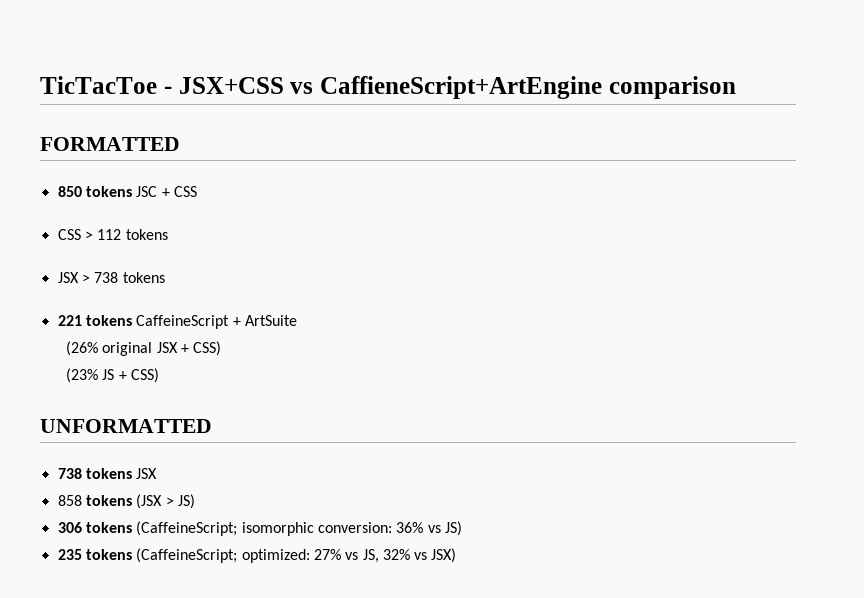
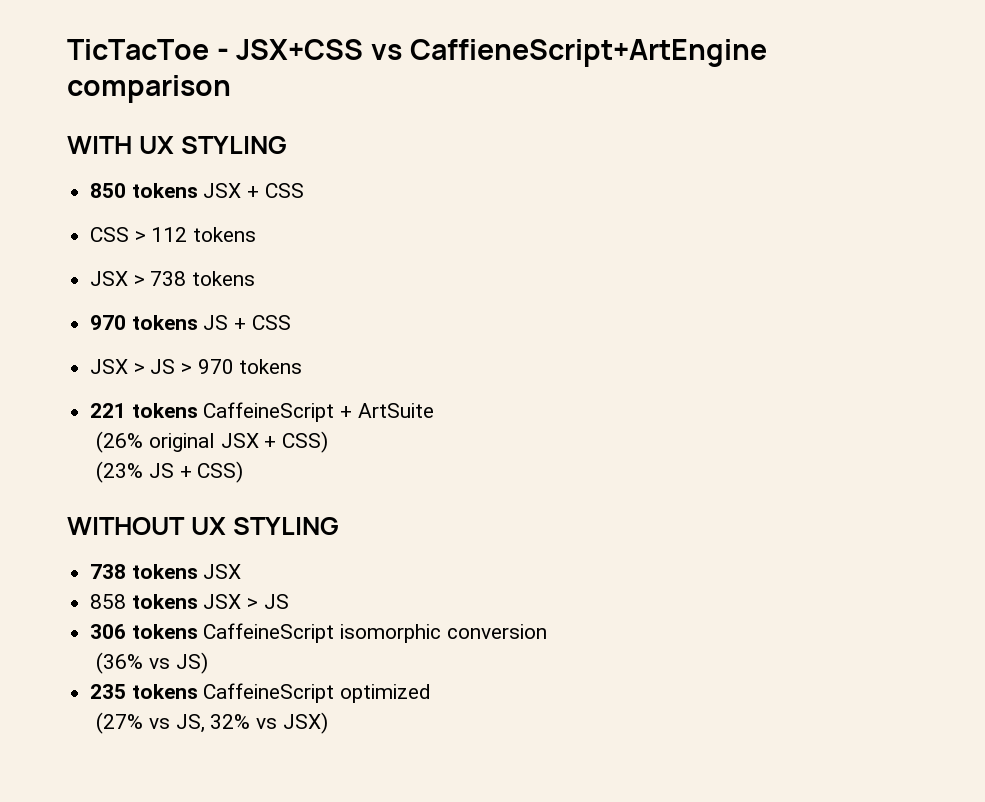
[40,137,180,151] FORMATTED -> [67,136,287,154] WITH UX STYLING
[136,186,158,197] JSC -> [203,183,242,198] JSX
(165, 277) none -> [90,315,291,330] [90,359,303,374] // 970 tokens JS + CSS // JSX > JS > 970 tokens
[40,419,212,433] UNFORMATTED -> [67,517,339,535] WITHOUT UX STYLING
[136,494,195,509] (JSX > JS) -> [203,594,289,609] JSX > JS
[136,521,424,536] (CaffeineScript; isomorphic conversion: 36% -> [203,623,547,643] [96,652,144,674] CaffeineScript isomorphic conversion // (36%
[136,548,341,563] (CaffeineScript; optimized: 27% -> [203,683,432,703] [96,712,144,734] CaffeineScript optimized // (27%

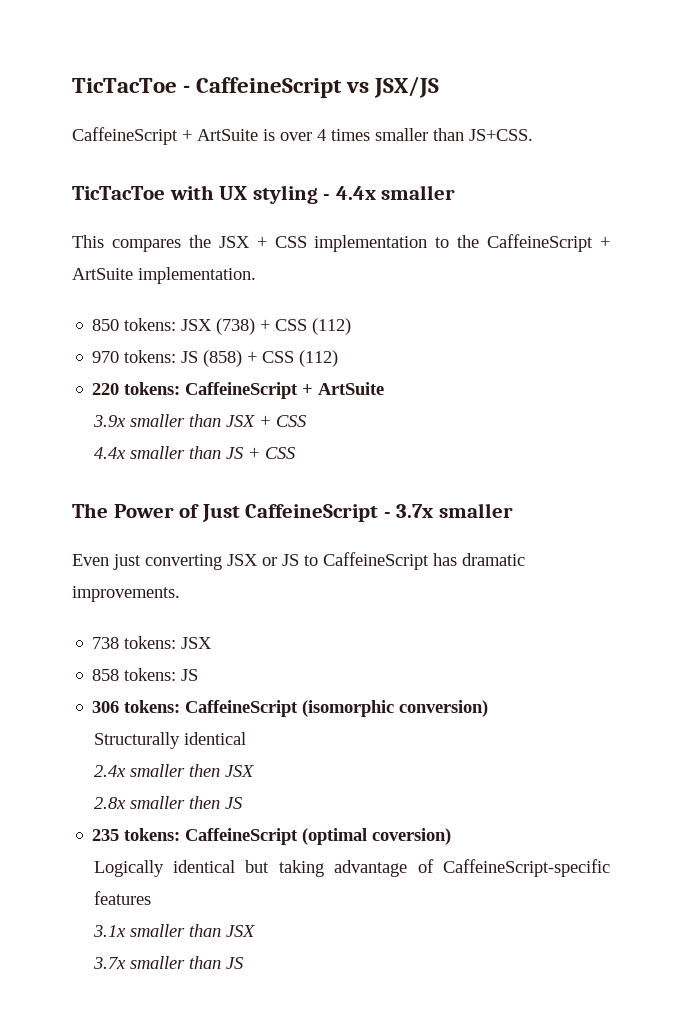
[236,39,767,67] [67,75,231,103] [67,136,287,154] [90,183,304,198] [90,227,257,242] [90,271,256,286] [90,315,291,330] [90,359,303,374] [90,402,434,422] [96,431,329,453] [96,461,244,483] [67,517,339,535] [90,564,198,579] JSX+CSS vs CaffieneScript+ArtEngine comparison // WITH UX STYLING // 850 tokens JSX + CSS // CSS > 112 tokens // JSX > 738 tokens // 970 tokens JS + CSS // JSX > JS > 970 tokens // 221 tokens CaffeineScript + ArtSuite // (26% original JSX + CSS) // (23% JS + CSS) // WITHOUT UX STYLING // 738 tokens -> [196,76,440,98] [72,127,533,145] [72,185,456,204] [72,234,610,252] [72,267,256,284] [92,318,352,335] [92,350,339,367] [92,382,385,399] [92,414,306,427] [93,446,295,459] [72,503,513,522] [72,552,525,570] [72,586,180,602] [92,636,177,649] CaffeineScript vs JSX/JS // CaffeineScript + ArtSuite is over 4 times smaller than JS+CSS. // TicTacToe with UX styling - 4.4x smaller // This compares the JSX + CSS implementation to the CaffeineScript + ArtSuite implementation. // 850 tokens: JSX (738) + CSS (112) // 970 tokens: JS (858) + CSS (112) // 220 tokens: CaffeineScript + ArtSuite // 3.9x smaller than JSX + CSS // 4.4x smaller than JS + CSS // The Power of Just CaffeineScript - 3.7x smaller // Even just converting JSX or JS to CaffeineScript has dramatic improvements. // 738 tokens:
[131,594,259,609] tokens JSX > -> [124,668,177,681] tokens:
[131,623,547,643] [96,652,208,674] [90,683,432,703] [96,712,328,734] tokens CaffeineScript isomorphic conversion // (36% vs JS) // 235 tokens CaffeineScript optimized // (27% vs JS, 32% vs JSX) -> [124,700,489,717] [93,732,246,749] [93,764,254,777] [93,796,242,809] [92,828,452,845] [93,859,610,877] [93,891,151,905] [92,924,255,937] [92,956,243,969] tokens: CaffeineScript (isomorphic conversion) // Structurally identical // 2.4x smaller then JSX // 2.8x smaller then JS // 235 tokens: CaffeineScript (optimal coversion) // Logically identical but taking advantage of CaffeineScript-specific features // 3.1x smaller than JSX // 3.7x smaller than JS

